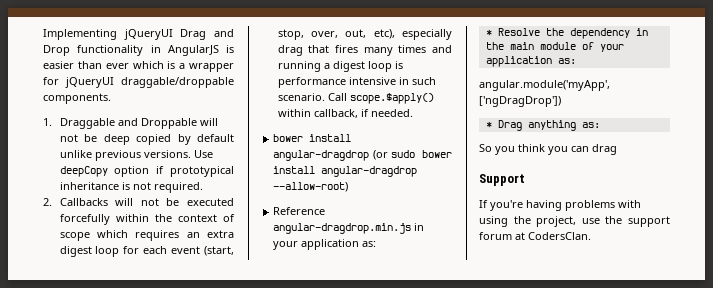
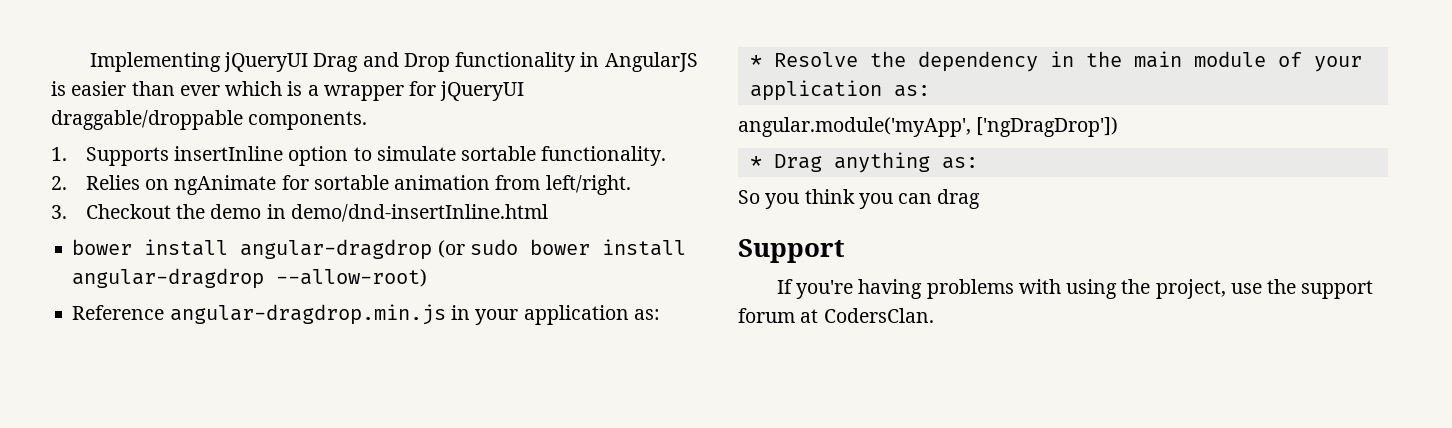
[59,118,218,129] [59,134,235,145] [59,150,213,161] [59,166,235,177] [59,182,203,193] [43,198,234,206] [59,214,236,225] [59,230,235,241] [59,246,234,257] [277,29,452,40] [277,45,452,56] [277,61,403,72] [277,77,436,88] [277,93,434,104] [277,109,413,118] Draggable and Droppable will not be deep copied by default unlike previous versions. Use deepCopy option if prototypical inheritance is not required. // 2. Callbacks will not be executed forcefully within the context of scope which requires an extra digest loop for each event (start, stop, over, out, etc), especially drag that fires many times and running a digest loop is performance intensive in such scenario. Call scope.$apply() within callback, if needed. -> [85,146,667,166] [51,175,631,195] [51,204,548,222] Supports insertInline option to simulate sortable functionality. // 2. Relies on ngAnimate for sortable animation from left/right. // 3. Checkout the demo in demo/dnd-insertInline.html

